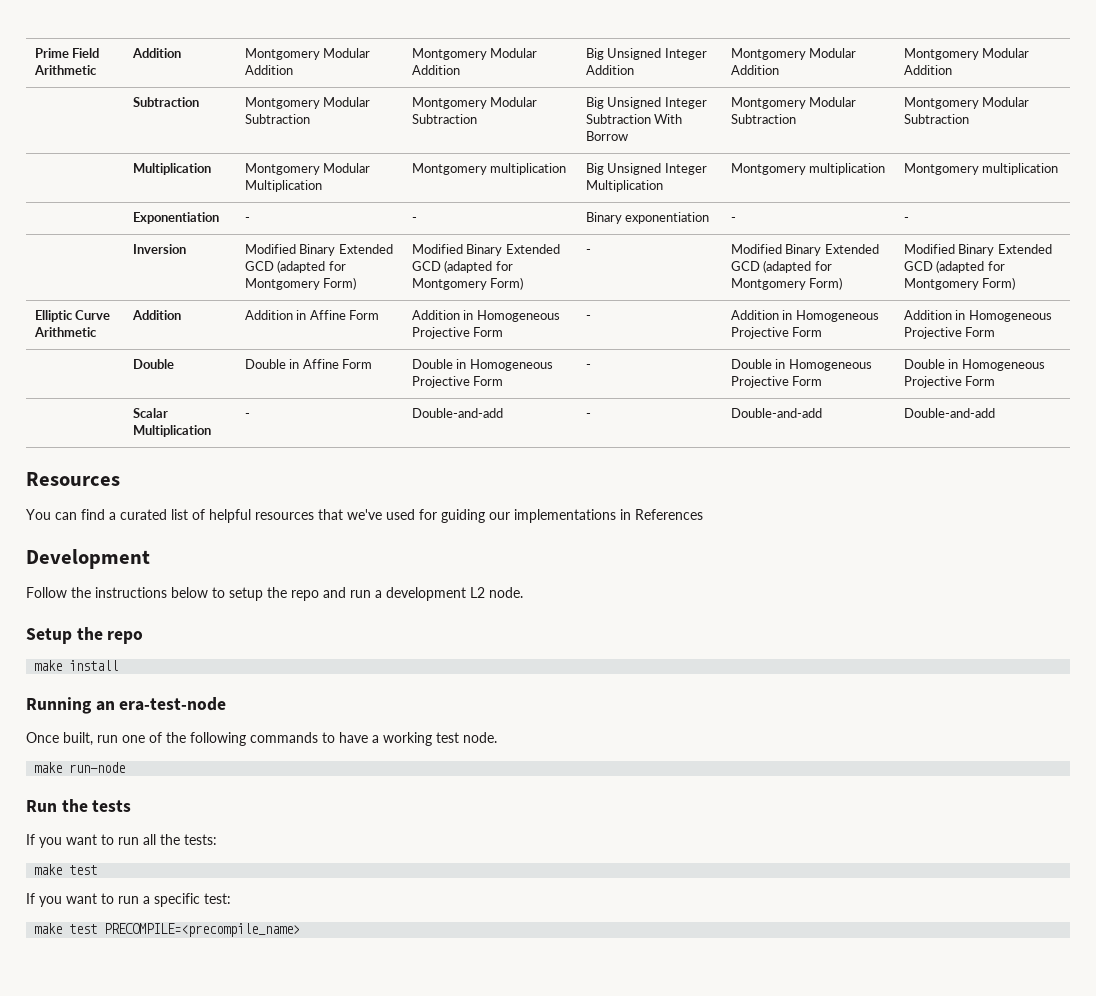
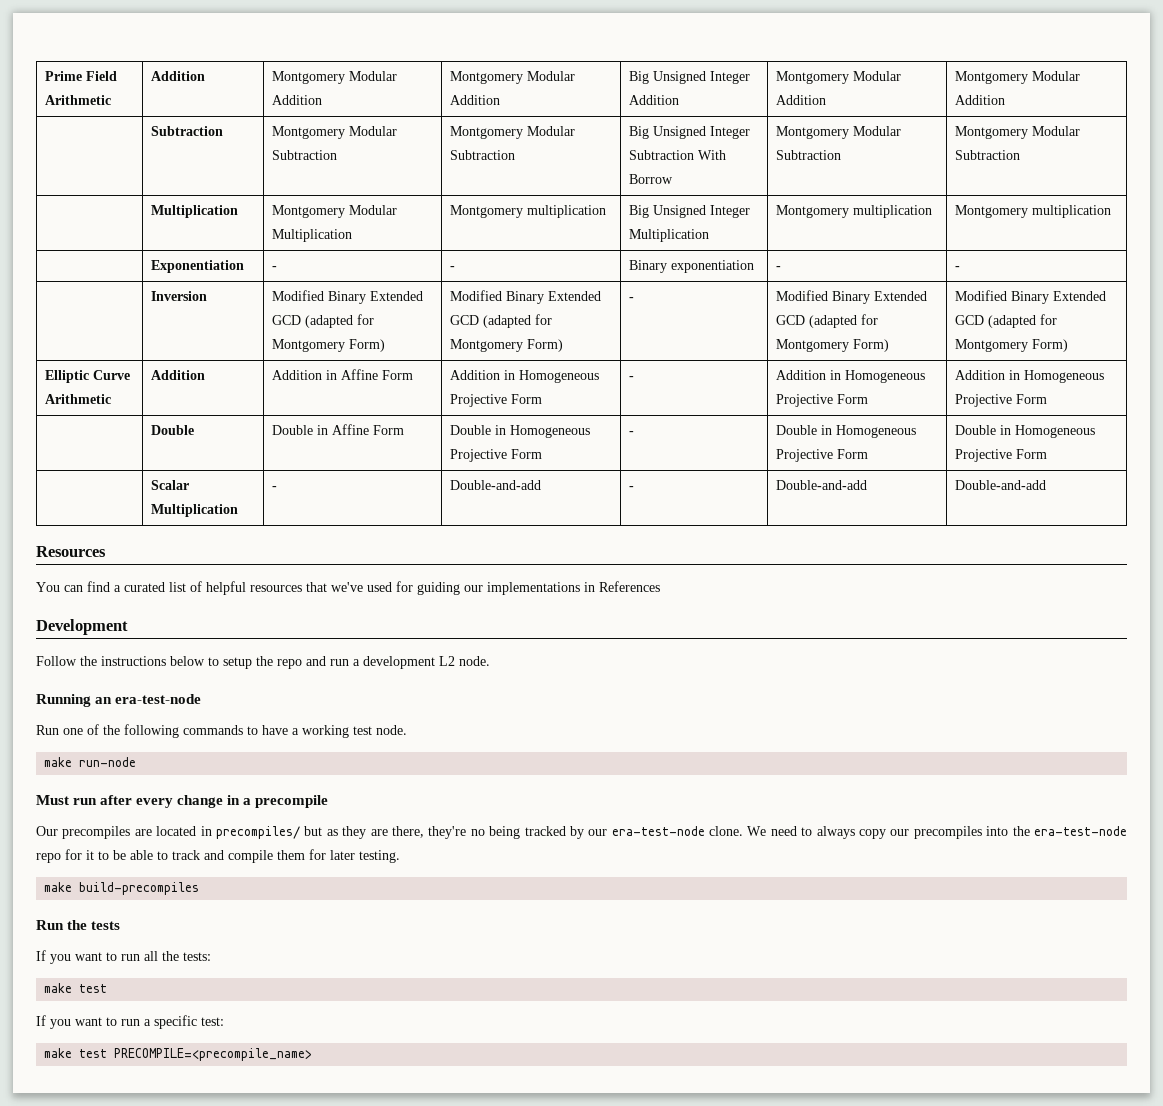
[26,627,144,644] [34,660,119,671] // Setup the repo // make install -> (490, 661) none
[26,732,118,746] Once built, run -> [36,725,59,735] Run
(126, 767) none -> [36,795,329,808] [36,826,1127,839] [36,849,400,863] [44,882,200,895] // Must run after every change in a precompile // Our precompiles are located in precompiles/ but as they are there, they're no being tracked by our era-test-node clone. We need to always copy our precompiles into the era-test-node repo for it to be able to track and compile them for later testing. // make build-precompiles

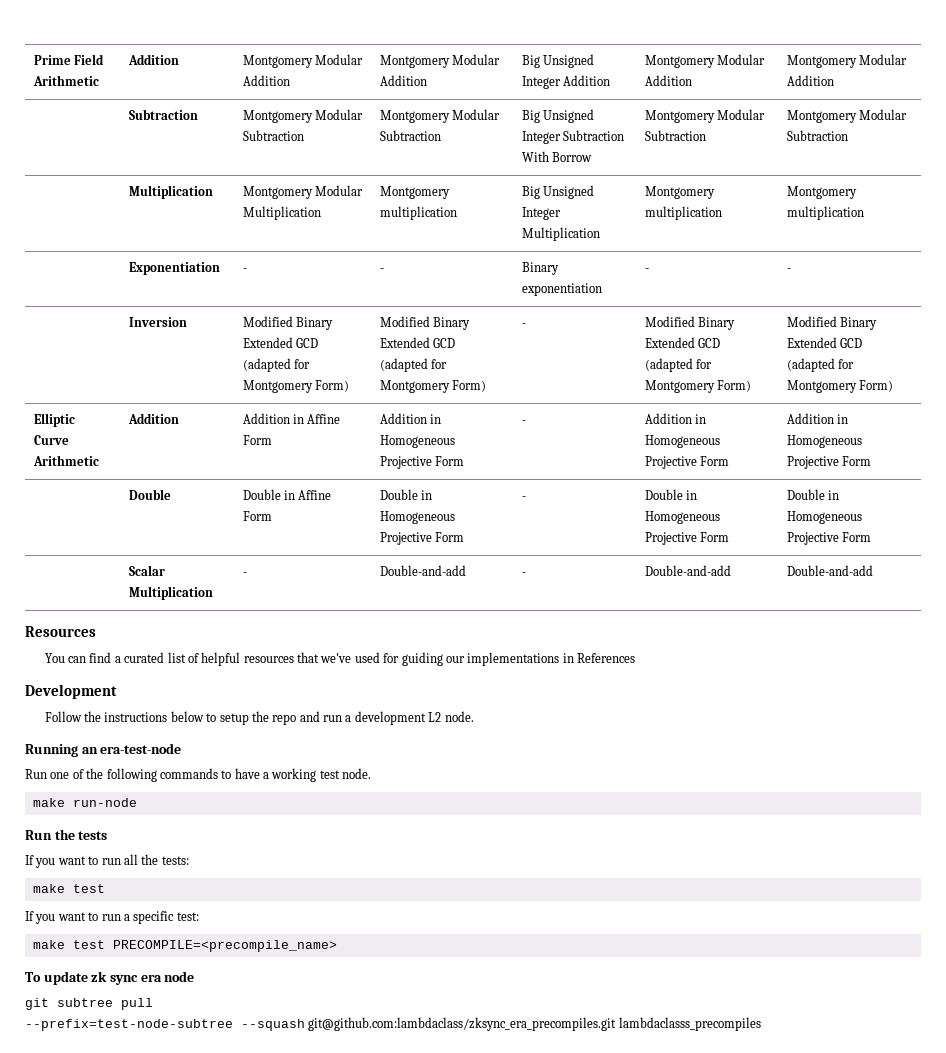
[36,795,329,808] [36,826,1127,839] [36,849,400,863] [44,882,200,895] // Must run after every change in a precompile // Our precompiles are located in precompiles/ but as they are there, they're no being tracked by our era-test-node clone. We need to always copy our precompiles into the era-test-node repo for it to be able to track and compile them for later testing. // make build-precompiles -> (137, 802) none
(313, 1054) none -> [25,971,195,985] [25,998,153,1010] [25,1017,761,1031] // To update zk sync era node // git subtree pull // --prefix=test-node-subtree --squash git@github.com:lambdaclass/zksync_era_precompiles.git lambdaclasss_precompiles

